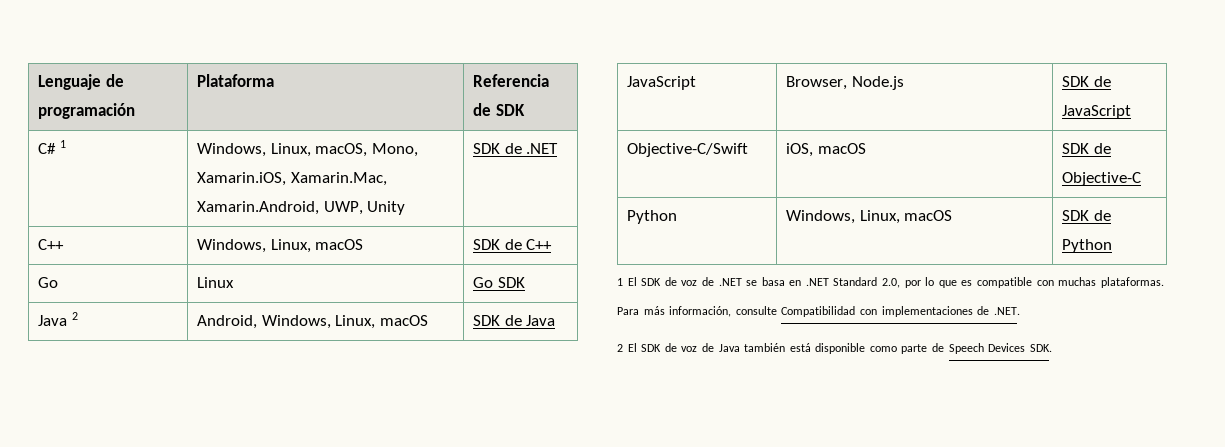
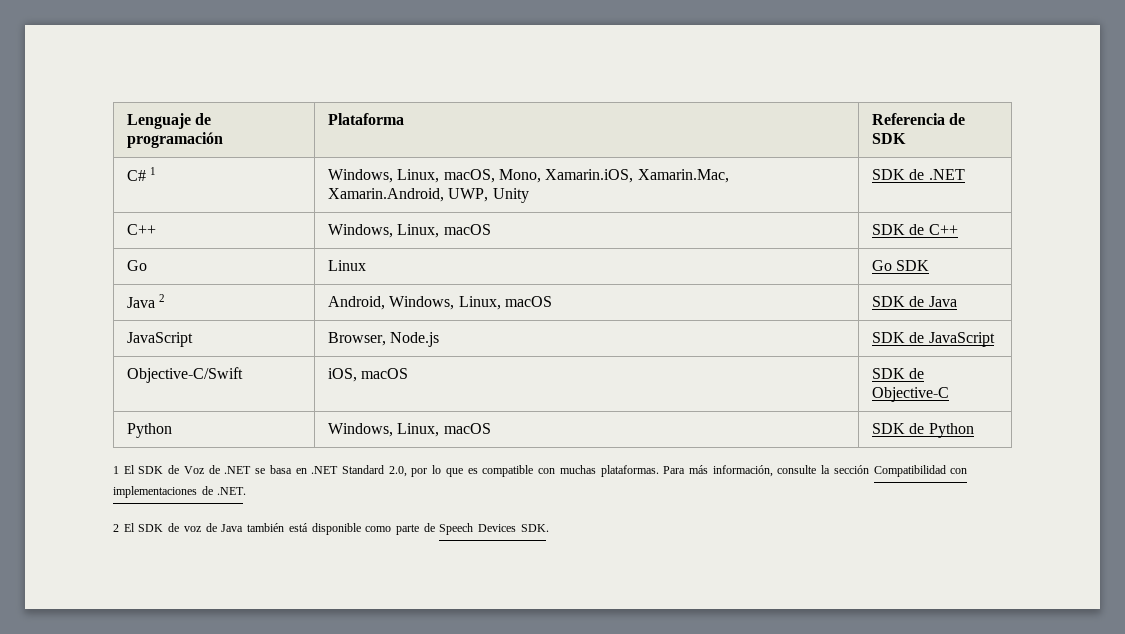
[681,280,698,286] voz -> [183,466,204,474] Voz
(777, 310) none -> [821,465,869,474] la sección

